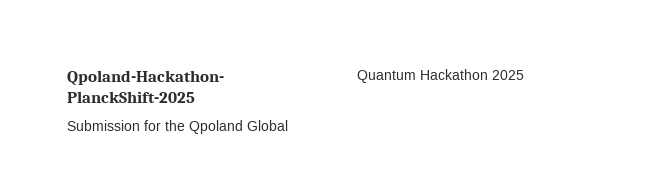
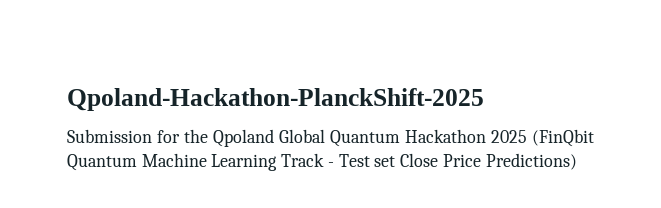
(524, 75) none -> [532,129,594,147] [67,153,577,171] (FinQbit Quantum Machine Learning Track - Test set Close Price Predictions)

